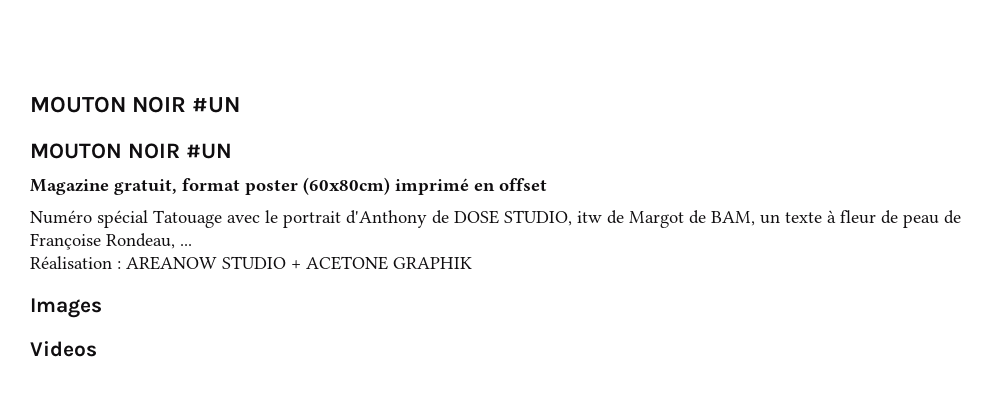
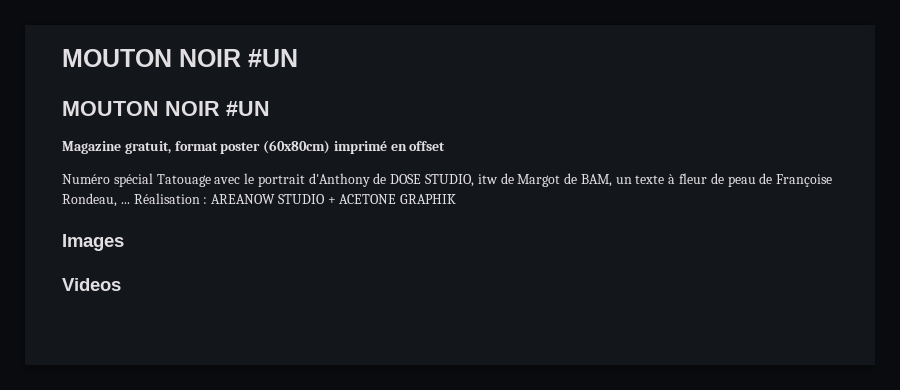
(192, 245) // -> (130, 203) none

